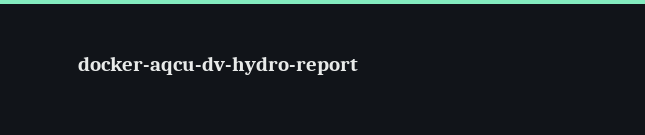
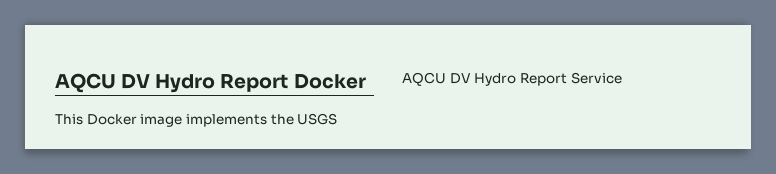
[78,56,358,75] docker-aqcu-dv-hydro-report -> [55,73,366,93] [55,113,338,127] [402,72,622,86] AQCU DV Hydro Report Docker // This Docker image implements the USGS AQCU DV Hydro Report Service

